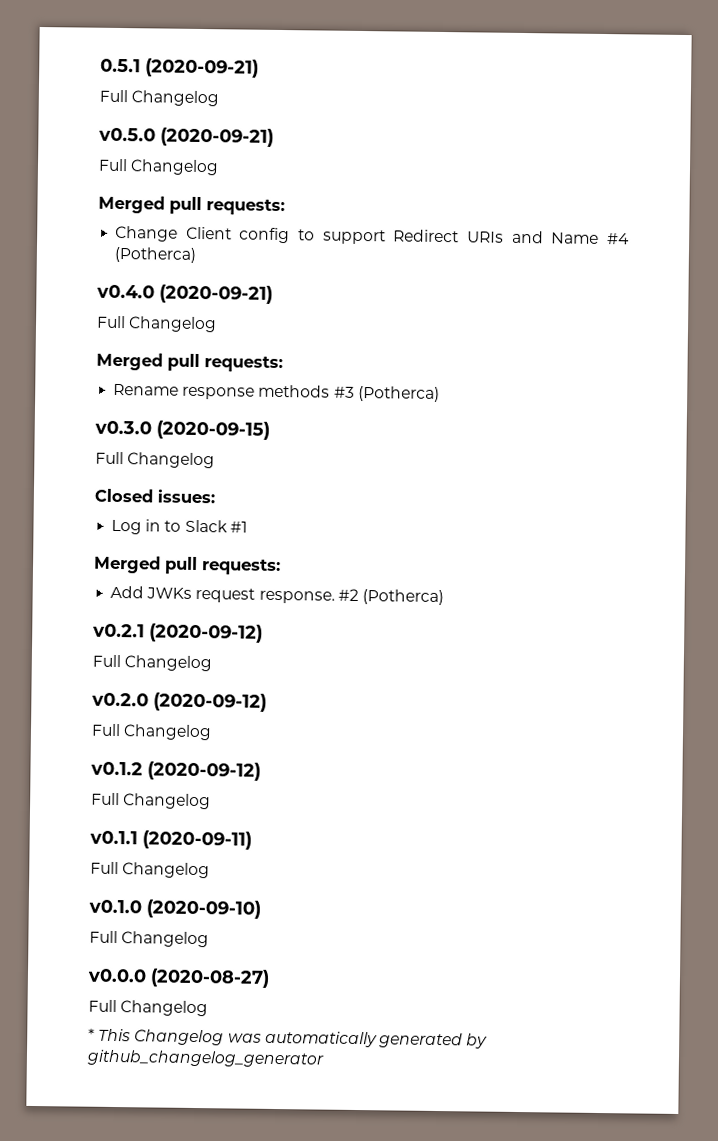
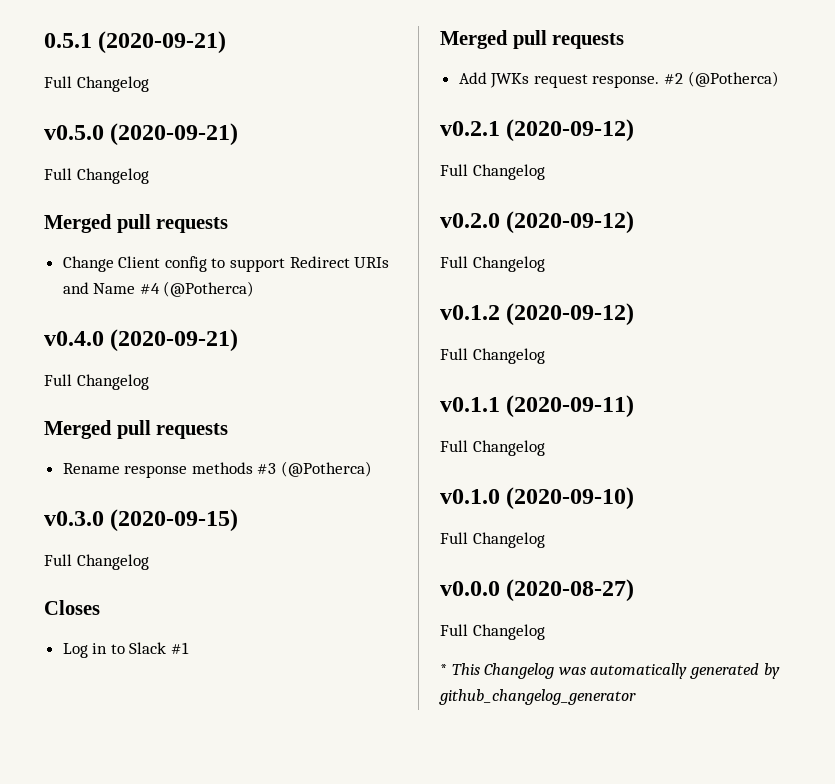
[206,198,285,216] requests: -> [156,217,229,233] requests
[114,246,197,263] (Potherca) -> [163,281,255,297] (@Potherca)
[204,355,283,373] requests: -> [156,423,229,439] requests
[357,385,440,402] (Potherca) -> [281,461,373,477] (@Potherca)
[94,488,215,504] Closed issues: -> [44,600,100,615] Closes
[201,558,281,576] requests: -> [552,33,625,49] requests
[361,589,444,606] (Potherca) -> [687,71,779,87] (@Potherca)

